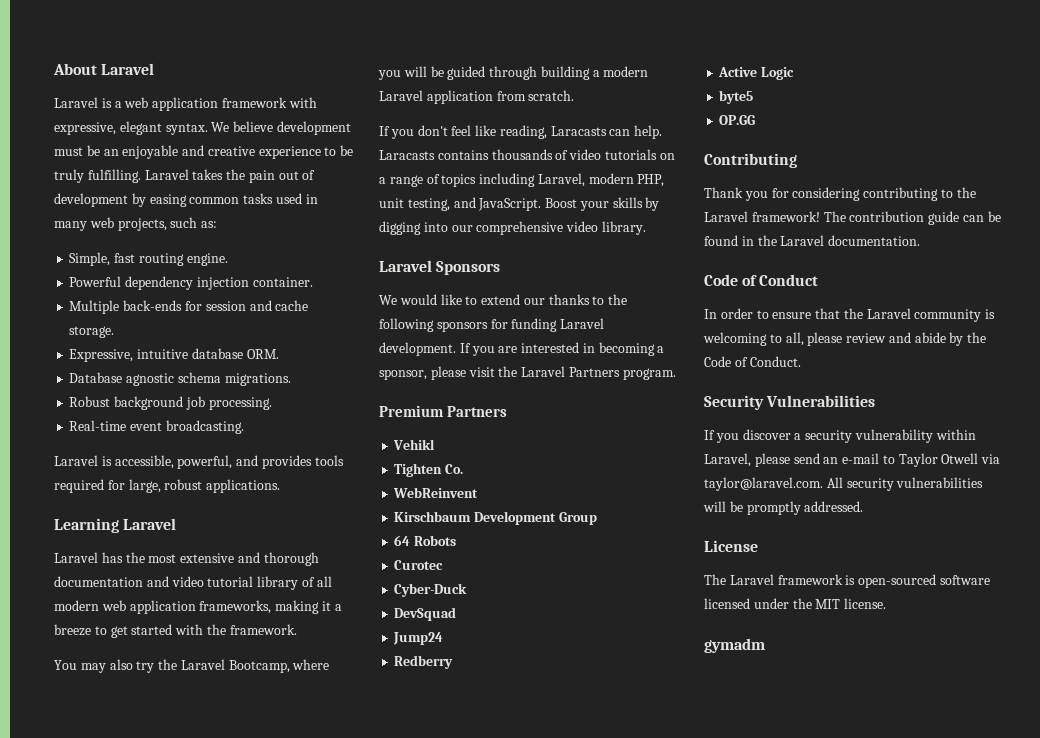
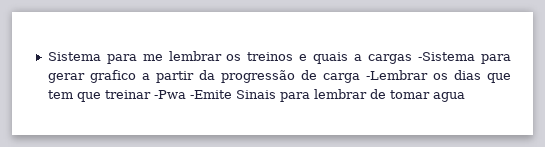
[53,63,155,75] [54,97,317,111] [54,121,351,135] [54,145,354,159] [54,169,316,183] [54,193,318,207] [54,217,218,231] [69,252,228,266] [69,276,313,290] [69,300,309,314] [69,326,115,338] [69,348,279,362] [69,372,291,386] [69,396,272,410] [69,420,244,434] [54,455,344,469] [54,479,281,493] [54,518,177,533] [54,552,319,566] [54,576,332,590] [54,600,342,614] [54,624,297,638] [54,659,330,673] [378,66,649,80] [379,90,575,104] [379,125,663,139] [379,149,675,160] [379,173,665,187] [379,197,660,211] [379,221,646,235] [379,260,501,275] [379,294,628,305] [379,318,605,332] [379,342,665,356] [379,366,676,380] [379,405,507,417] [393,439,436,450] [394,463,464,477] [393,487,479,498] [394,511,597,525] [394,535,457,546] [394,560,444,570] [394,583,468,597] [394,607,457,621] [393,632,444,645] [394,655,454,669] [718,67,795,80] [719,90,754,104] [719,115,756,125] [704,153,797,168] [704,187,976,201] [704,211,1001,225] [704,235,921,246] [704,274,819,286] [704,308,996,322] [703,332,987,346] [704,356,801,367] [704,395,876,410] [704,429,976,443] [704,453,1001,467] [704,477,984,491] [703,501,864,515] [704,540,758,552] [704,574,990,588] [704,598,887,609] [704,638,765,653] About Laravel // Laravel is a web application framework with expressive, elegant syntax. We believe development must be an enjoyable and creative experience to be truly fulfilling. Laravel takes the pain out of development by easing common tasks used in many web projects, such as: // Simple, fast routing engine. // Powerful dependency injection container. // Multiple back-ends for session and cache storage. // Expressive, intuitive database ORM. // Database agnostic schema migrations. // Robust background job processing. // Real-time event broadcasting. // Laravel is accessible, powerful, and provides tools required for large, robust applications. // Learning Laravel // Laravel has the most extensive and thorough documentation and video tutorial library of all modern web application frameworks, making it a breeze to get started with the framework. // You may also try the Laravel Bootcamp, where you will be guided through building a modern Laravel application from scratch. // If you don't feel like reading, Laracasts can help. Laracasts contains thousands of video tutorials on a range of topics including Laravel, modern PHP, unit testing, and JavaScript. Boost your skills by digging into our comprehensive video library. // Laravel Sponsors // We would like to extend our thanks to the following sponsors for funding Laravel development. If you are interested in becoming a sponsor, please visit the Laravel Partners program. // Premium Partners // Vehikl // Tighten Co. // WebReinvent // Kirschbaum Development Group // 64 Robots // Curotec // Cyber-Duck // DevSquad // Jump24 // Redberry // Active Logic // byte5 // OP.GG // Contributing // Thank you for considering contributing to the Laravel framework! The contribution guide can be found in the Laravel documentation. // Code of Conduct // In order to ensure that the Laravel community is welcoming to all, please review and abide by the Code of Conduct. // Security Vulnerabilities // If you discover a security vulnerability within Laravel, please send an e-mail to Taylor Otwell via taylor@laravel.com. All security vulnerabilities will be promptly addressed. // License // The Laravel framework is open-sourced software licensed under the MIT license. // gymadm -> [47,51,512,64] [47,70,511,83] [47,89,465,102] Sistema para me lembrar os treinos e quais a cargas -Sistema para gerar grafico a partir da progressão de carga -Lembrar os dias que tem que treinar -Pwa -Emite Sinais para lembrar de tomar agua

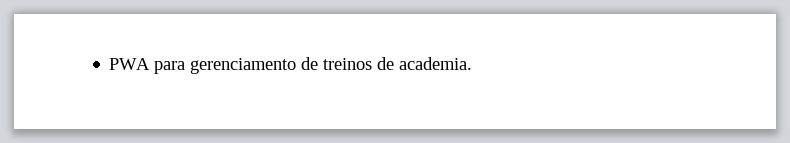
[47,51,512,64] [47,70,511,83] [47,89,465,102] Sistema para me lembrar os treinos e quais a cargas -Sistema para gerar grafico a partir da progressão de carga -Lembrar os dias que tem que treinar -Pwa -Emite Sinais para lembrar de tomar agua -> [109,57,473,74] PWA para gerenciamento de treinos de academia.

